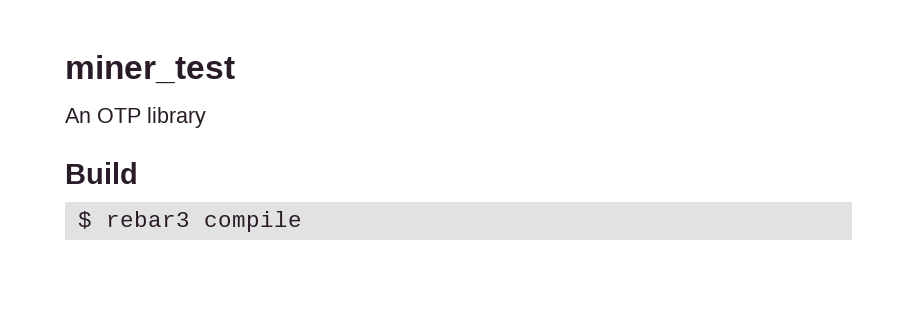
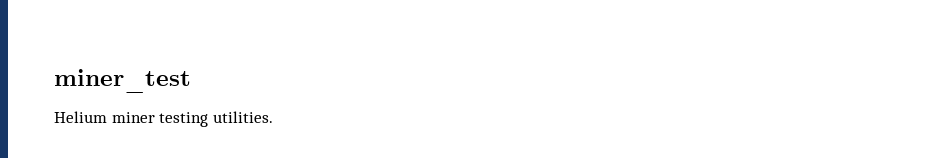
[65,107,206,128] [65,162,138,184] [77,211,302,232] An OTP library // Build // $ rebar3 compile -> [54,111,273,127] Helium miner testing utilities.

